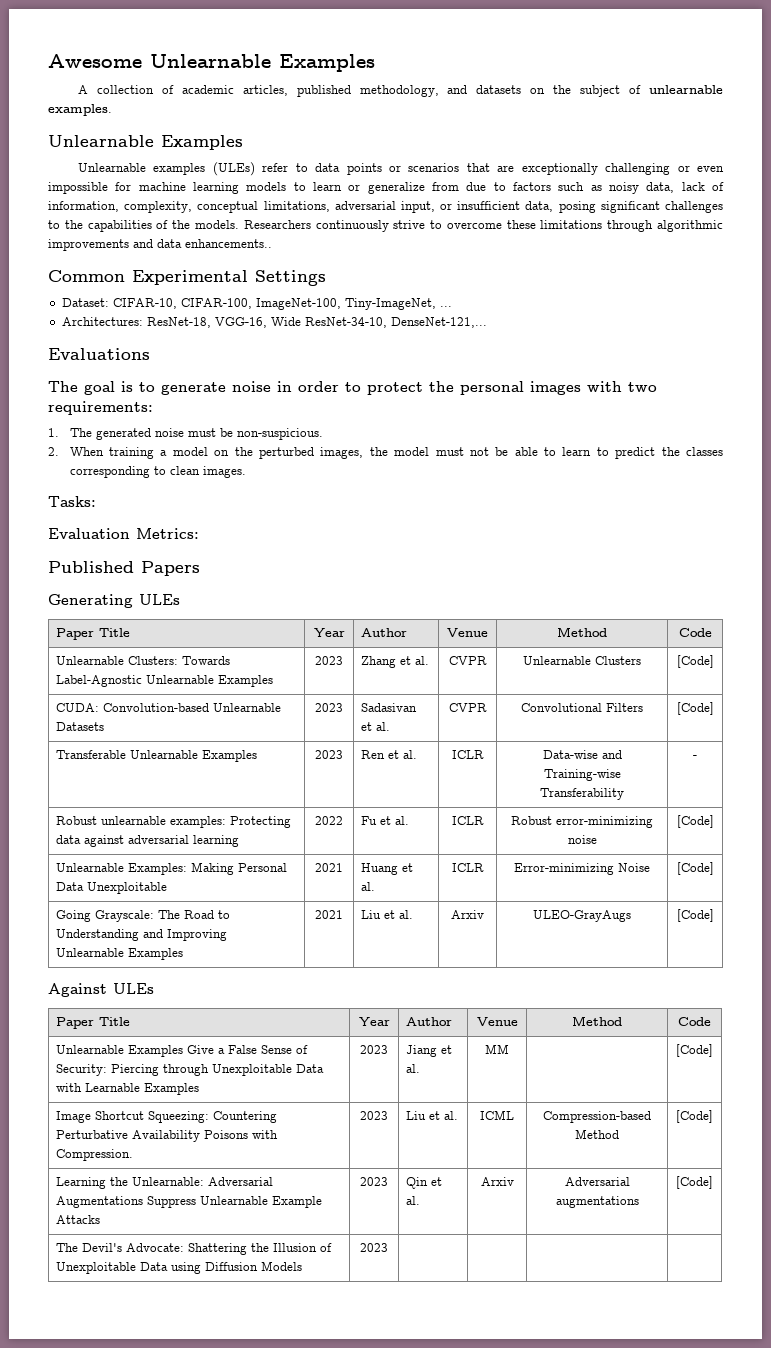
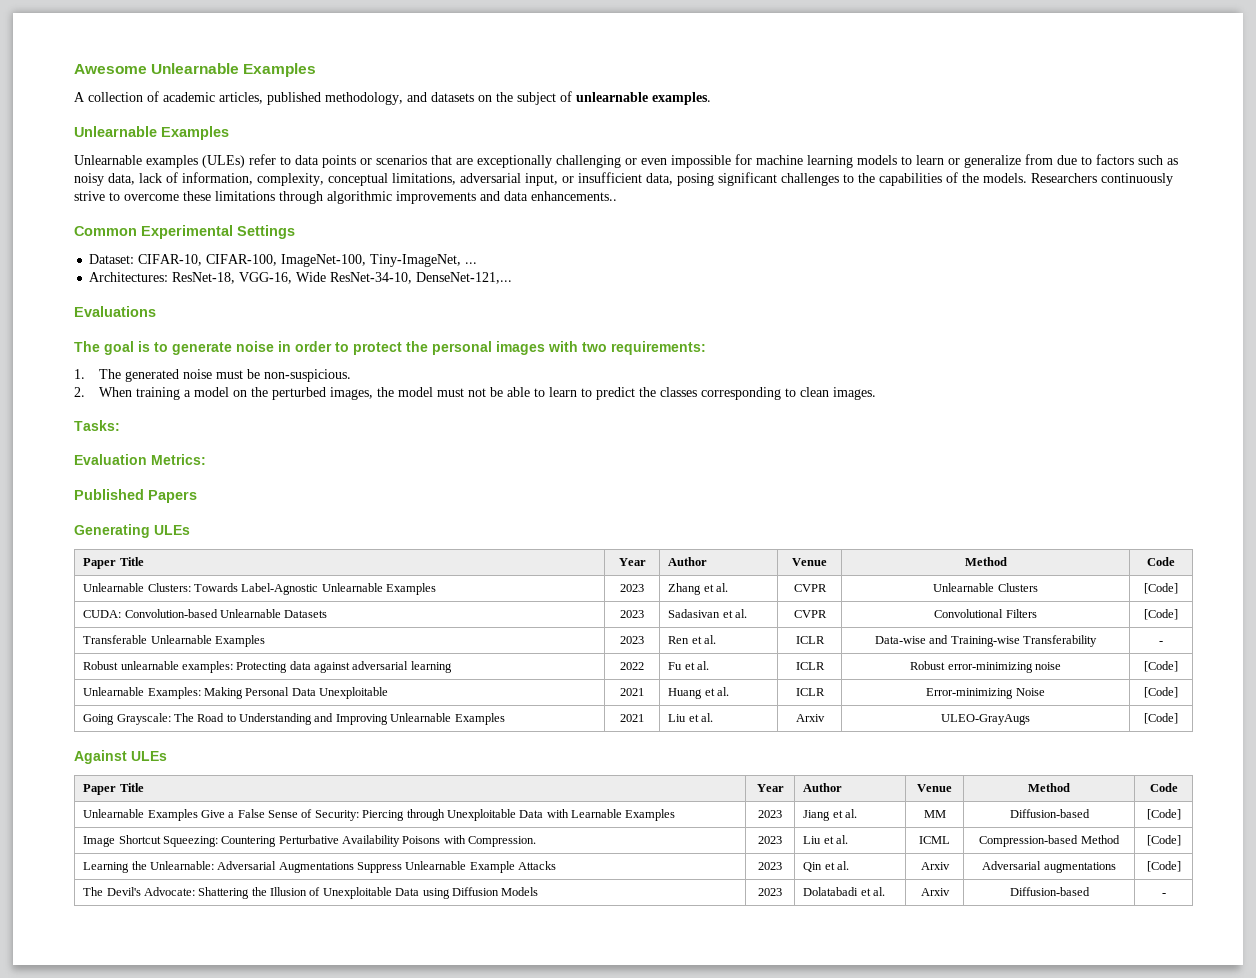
(509, 1049) none -> [1009,809,1090,818] Diffusion-based
(388, 1247) | | | -> [803,887,885,896] [920,888,950,896] [1009,887,1090,896] [1161,893,1166,896] Dolatabadi et al. | Arxiv | Diffusion-based | -

